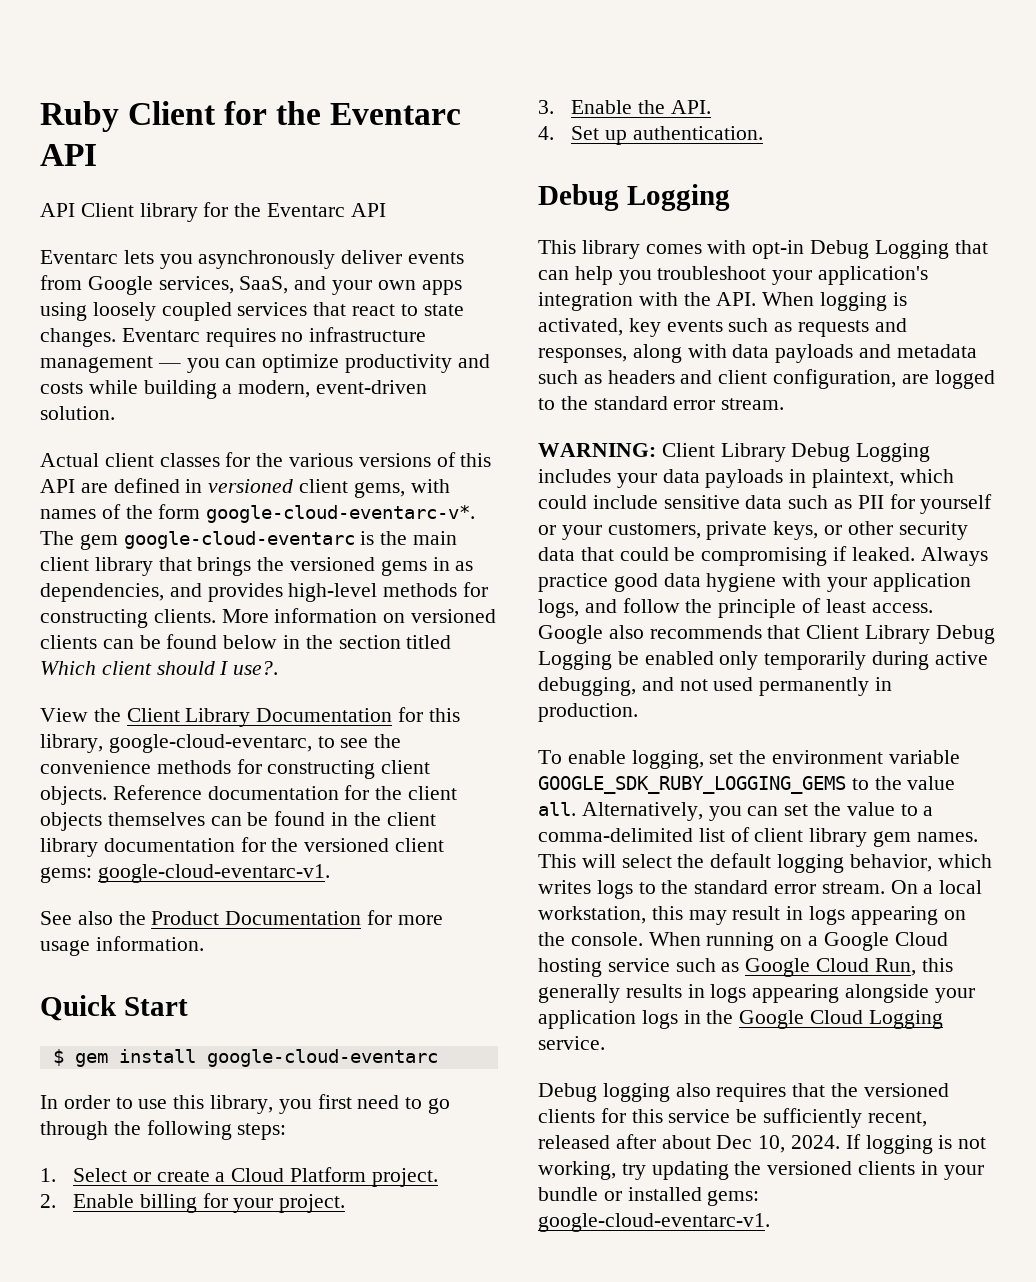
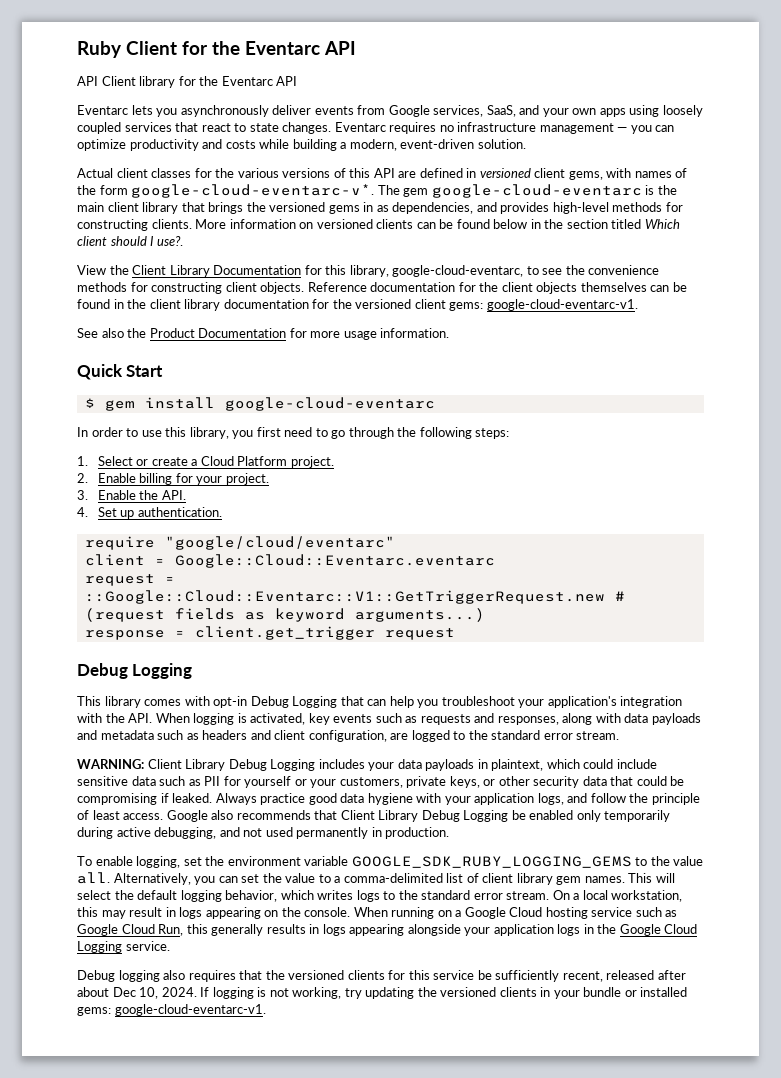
(763, 133) none -> [84,536,395,550] [84,554,495,568] [84,574,175,586] [84,590,625,604] [84,608,485,622] [84,626,455,640] // require "google/cloud/eventarc" // client = Google::Cloud::Eventarc.eventarc // request = ::Google::Cloud::Eventarc::V1::GetTriggerRequest.new # (request fields as keyword arguments...) // response = client.get_trigger request

